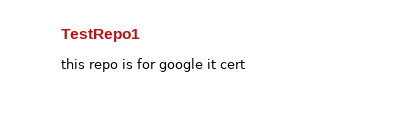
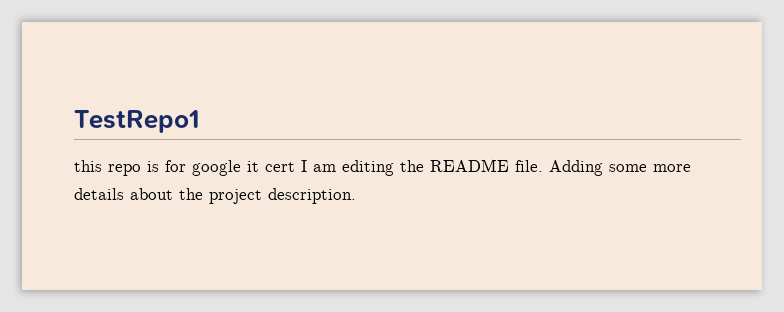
(245, 64) none -> [301,159,691,176] [74,188,356,204] I am editing the README file. Adding some more details about the project description.

